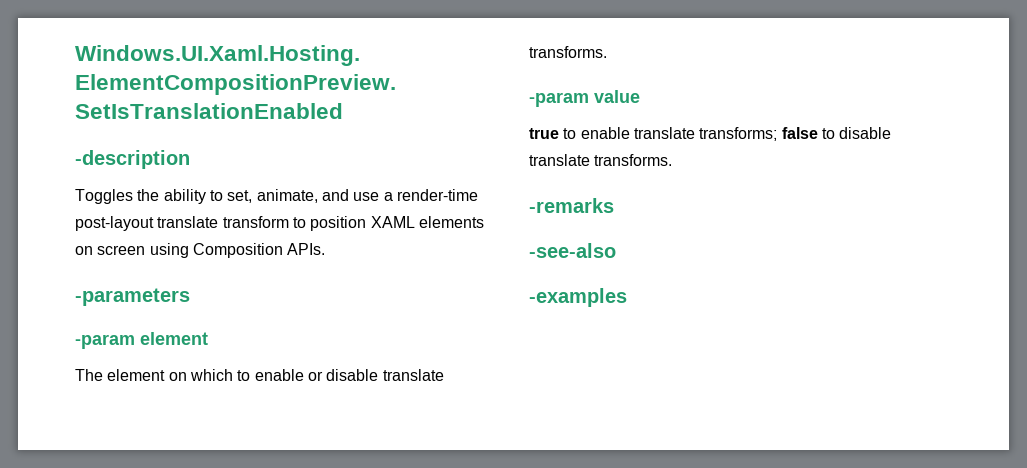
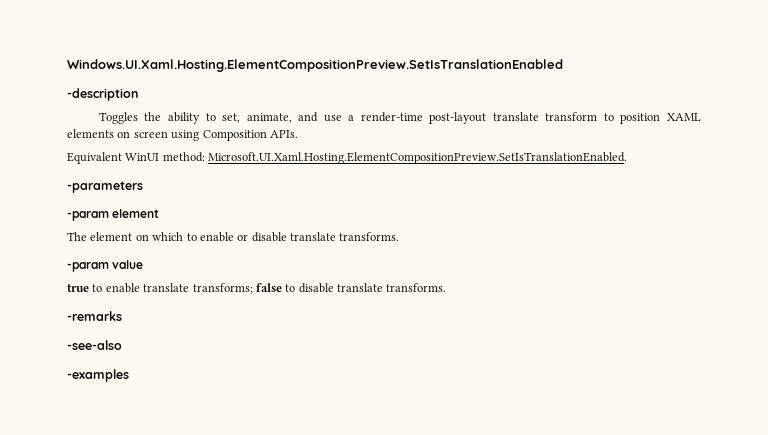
(326, 249) none -> [67,152,628,164] // Equivalent WinUI method: Microsoft.UI.Xaml.Hosting.ElementCompositionPreview.SetIsTranslationEnabled.

